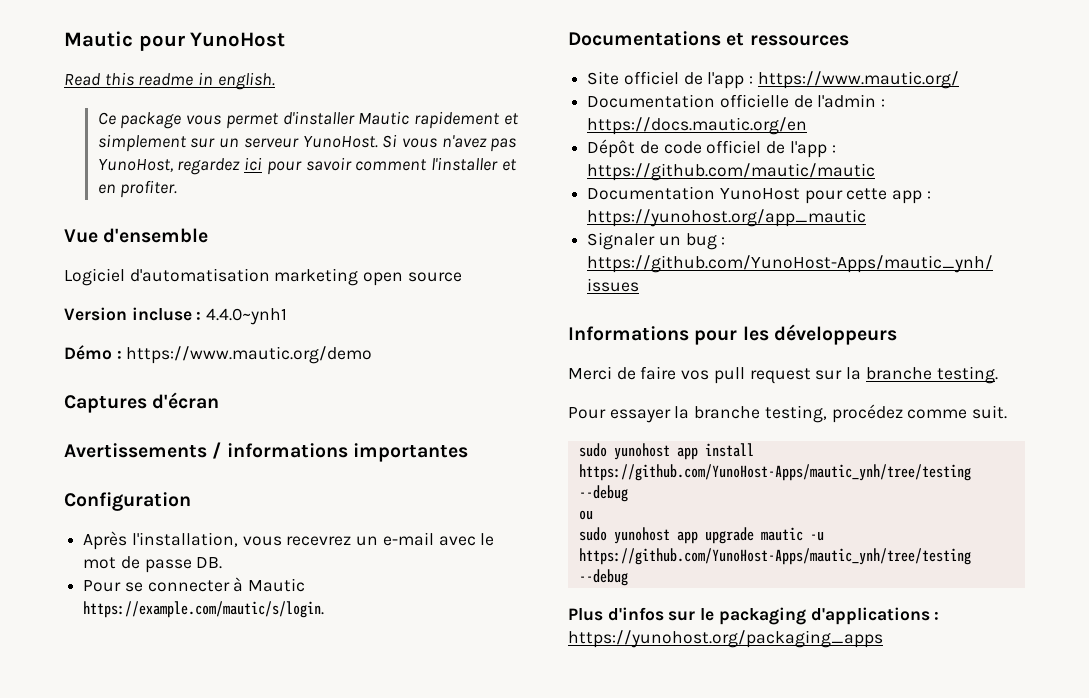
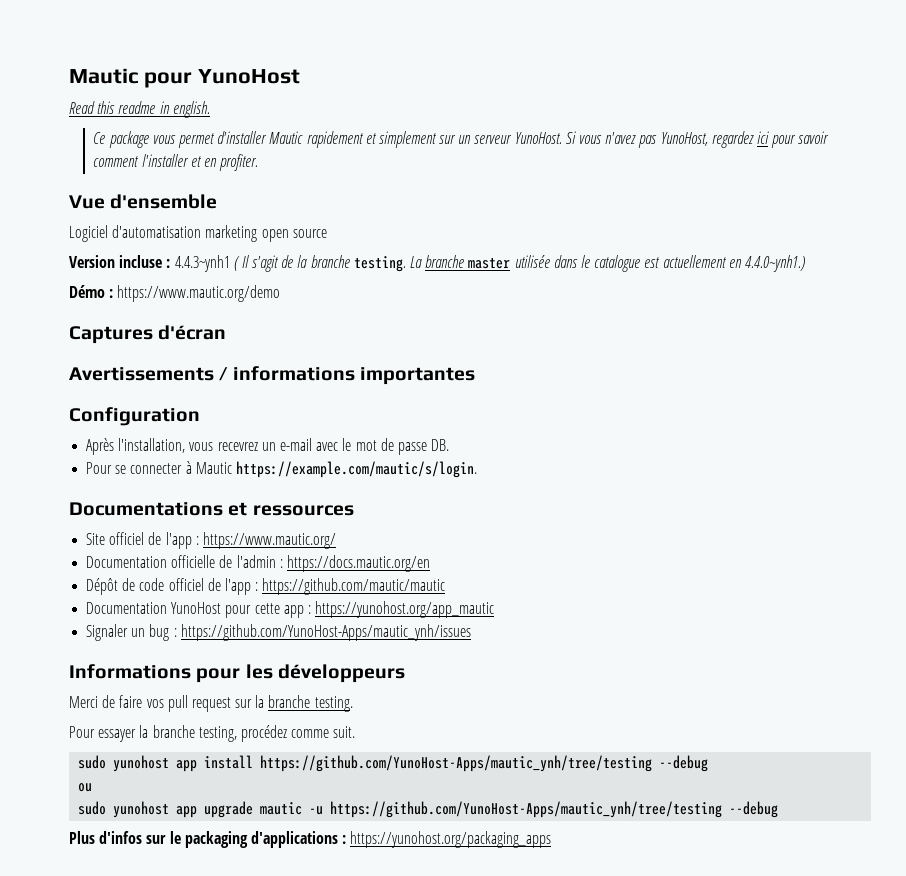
[206,308,288,325] 4.4.0~ynh1 -> [174,255,805,272] 4.4.3~ynh1 ( Il s'agit de la branche testing. La branche master utilisée dans le catalogue est actuellement en 4.4.0~ynh1.)

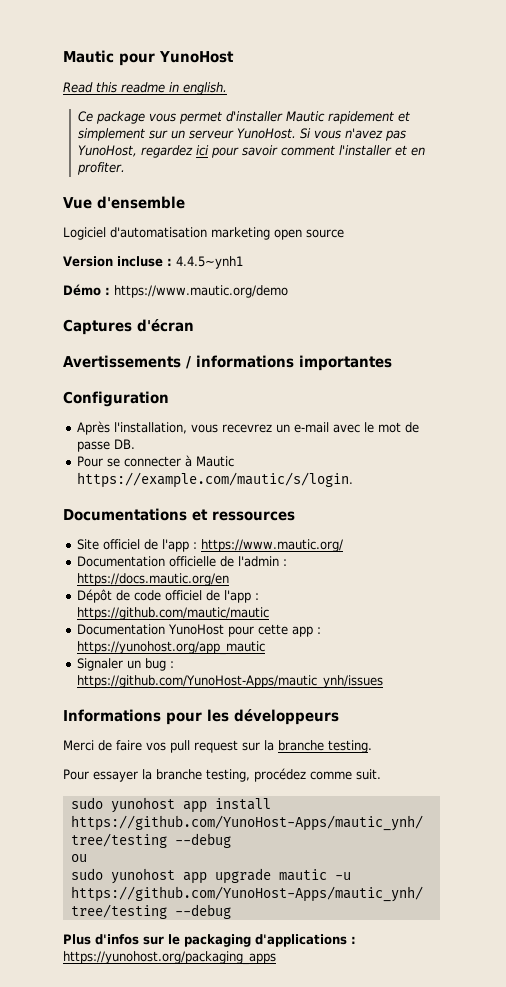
[174,255,805,272] 4.4.3~ynh1 ( Il s'agit de la branche testing. La branche master utilisée dans le catalogue est actuellement en 4.4.0~ynh1.) -> [176,256,243,269] 4.4.5~ynh1

